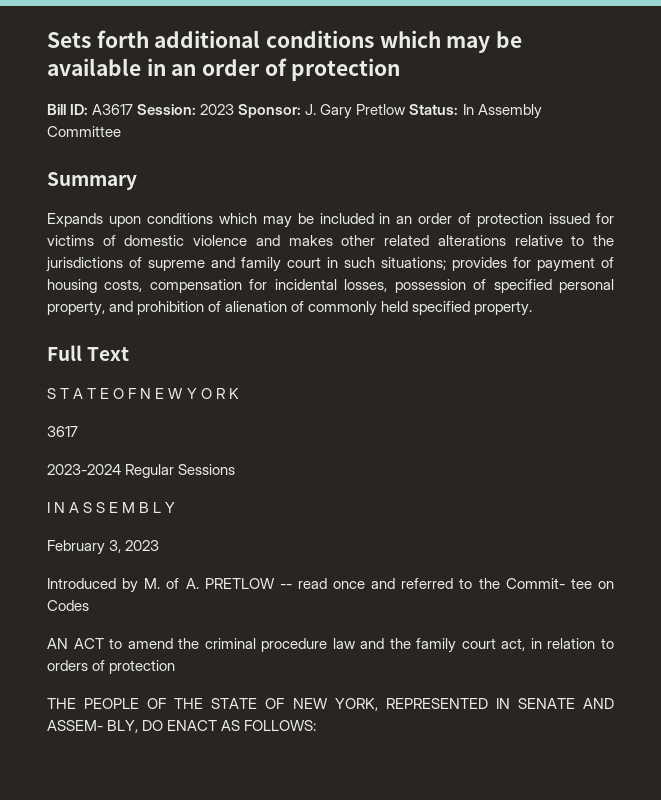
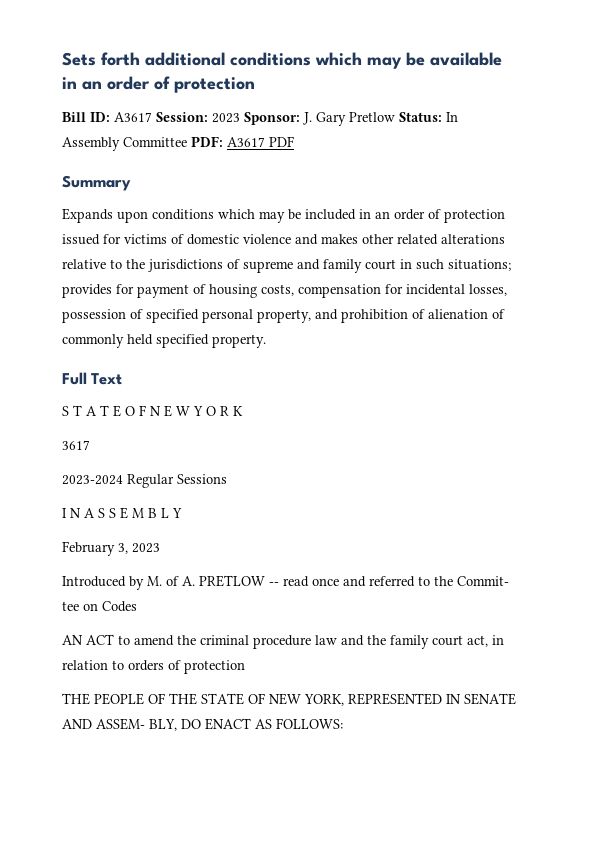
(121, 131) none -> [191,136,294,147] PDF: A3617 PDF

